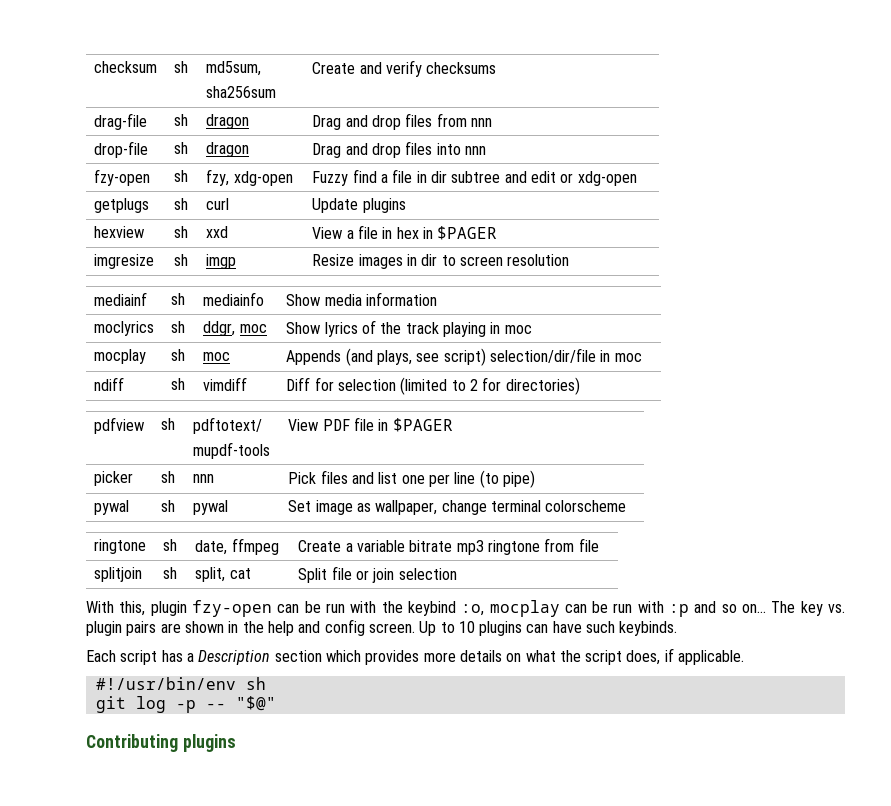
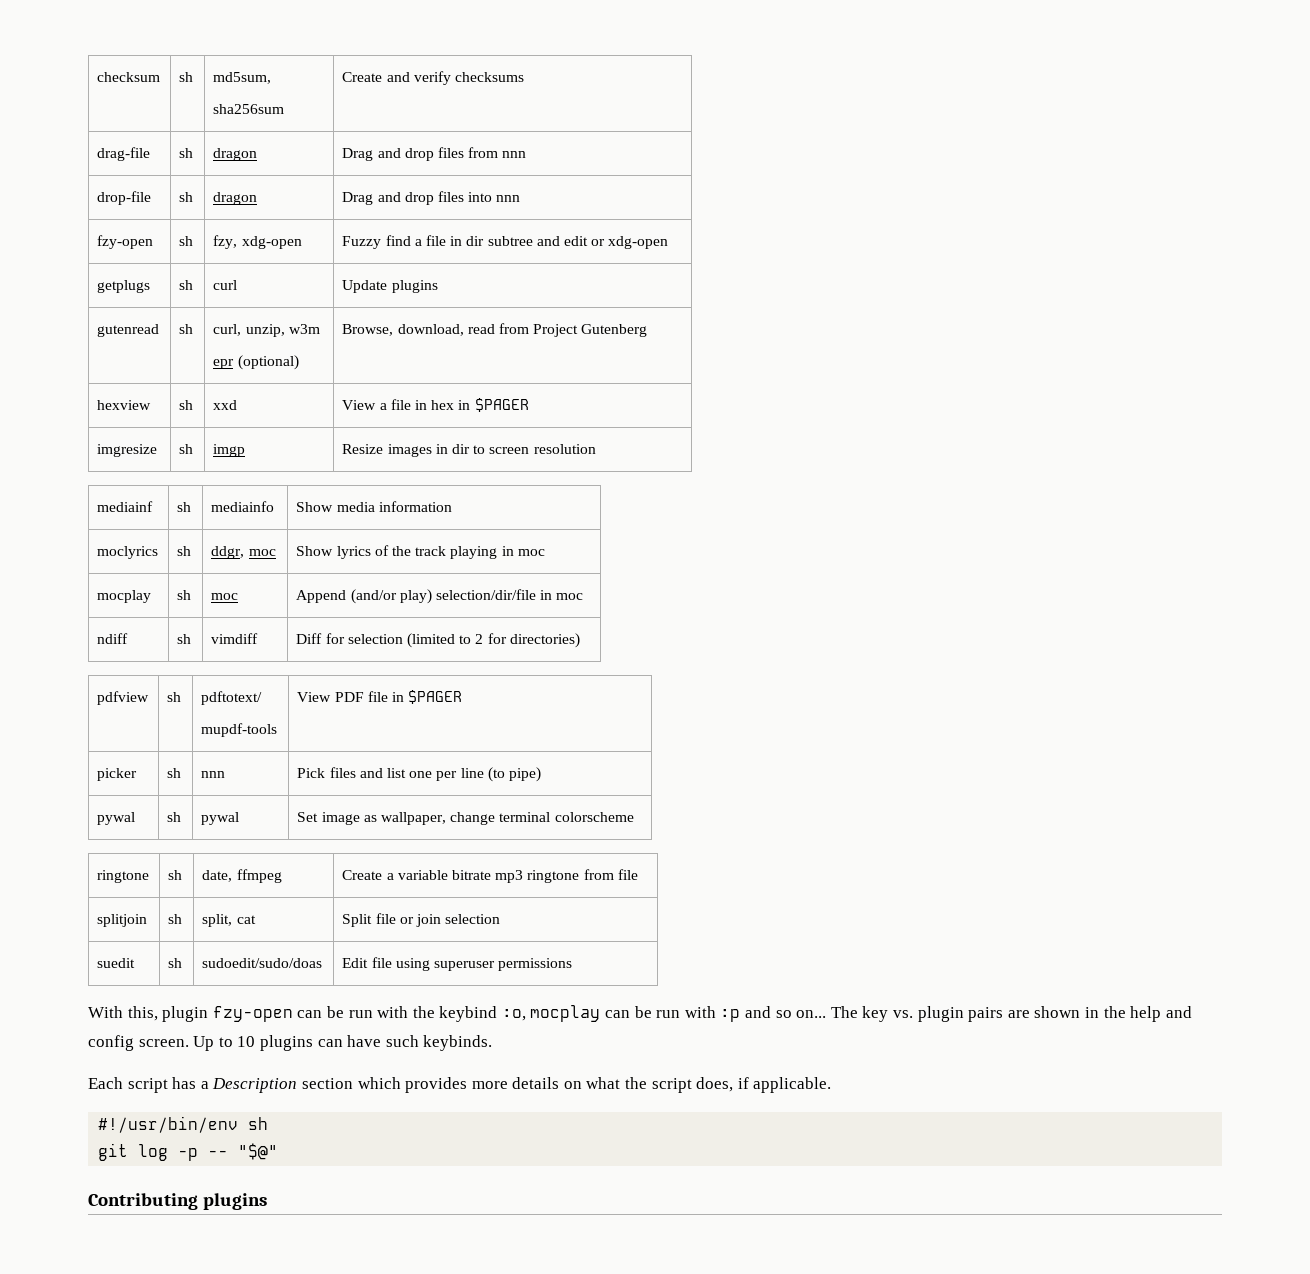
(406, 205) none -> [97,324,160,337] [179,324,194,334] [213,324,320,337] [213,355,299,370] [342,323,648,337] // gutenread | sh | curl, unzip, w3m // epr (optional) | Browse, download, read from Project Gutenberg
[286,348,486,366] Appends (and plays, see script) -> [296,589,432,604] Append (and/or play)
(457, 574) none -> [97,958,136,968] [168,958,183,968] [202,958,323,968] [342,957,573,971] // suedit | sh | sudoedit/sudo/doas | Edit file using superuser permissions

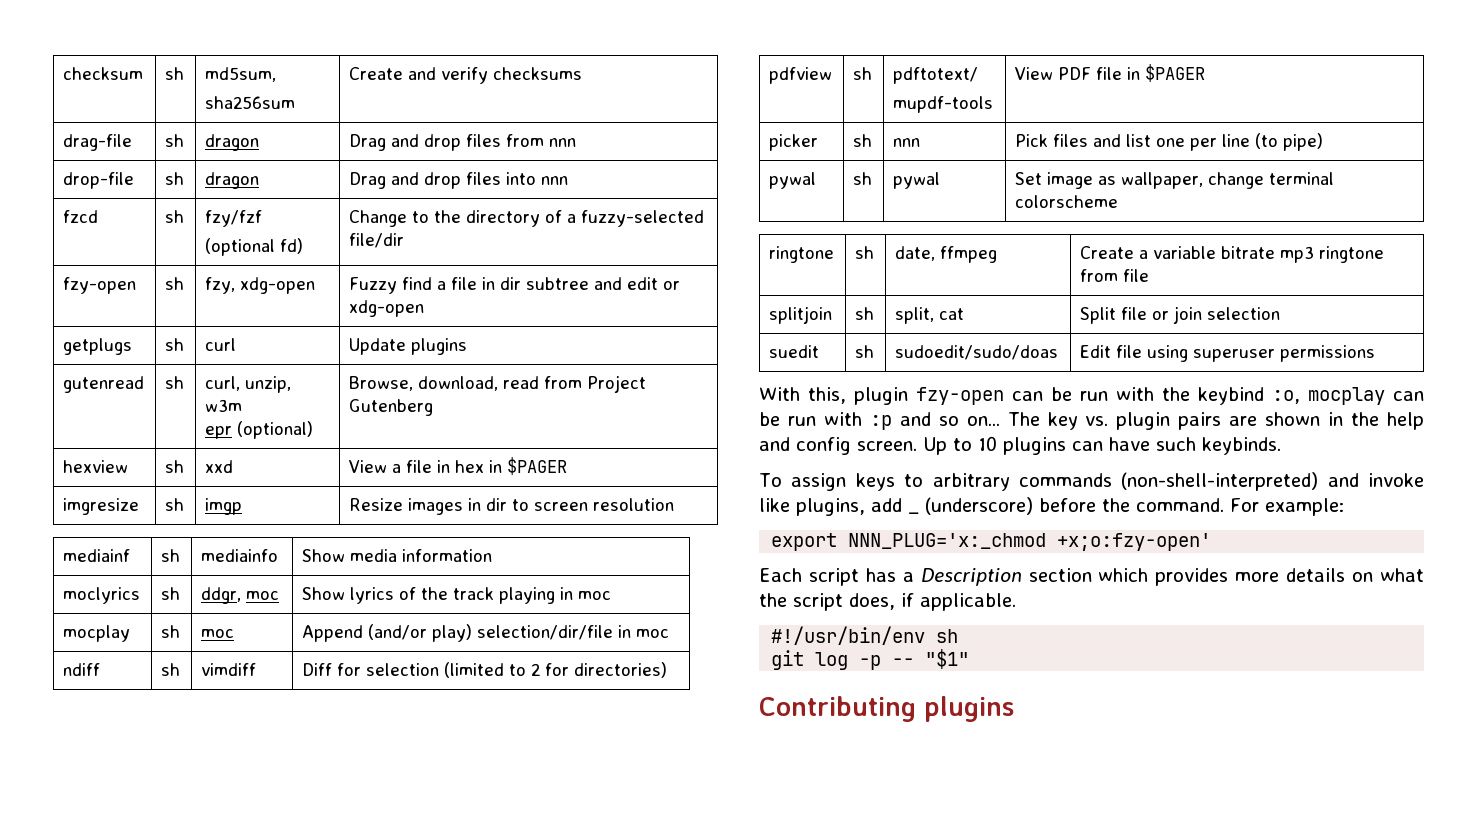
(521, 198) none -> [63,210,99,223] [165,210,185,223] [205,210,263,227] [205,238,304,256] [349,210,705,227] [349,233,405,248] // fzcd | sh | fzy/fzf // (optional fd) | Change to the directory of a fuzzy-selected file/dir
(493, 1043) none -> [759,472,1424,491] [759,498,902,516] [908,497,1344,516] [771,533,1212,551] // To assign keys to arbitrary commands (non-shell-interpreted) and invoke like plugins, add _ (underscore) before the command. For example: // export NNN_PLUG='x:_chmod +x;o:fzy-open'
[238,1143,279,1160] "$@" -> [925,649,970,669] "$1"

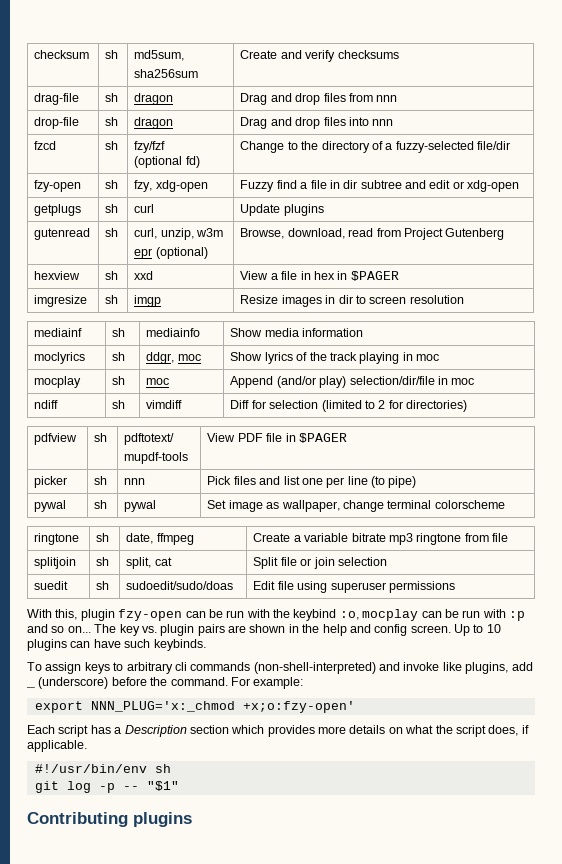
(1010, 482) none -> [174,662,187,671] cli

